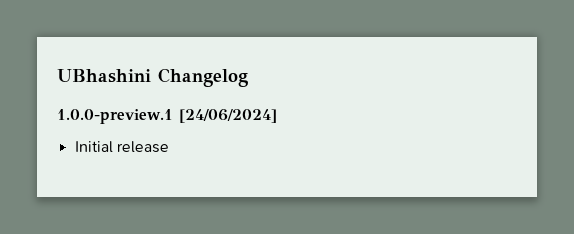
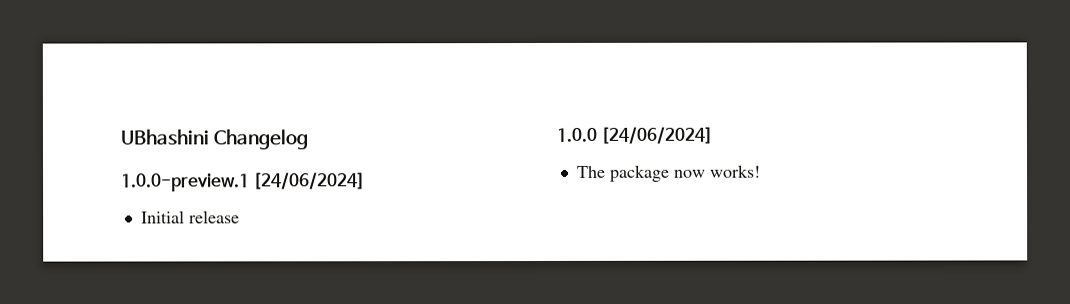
(169, 147) none -> [556,126,714,144] [576,164,761,182] // 1.0.0 [24/06/2024] // The package now works!

